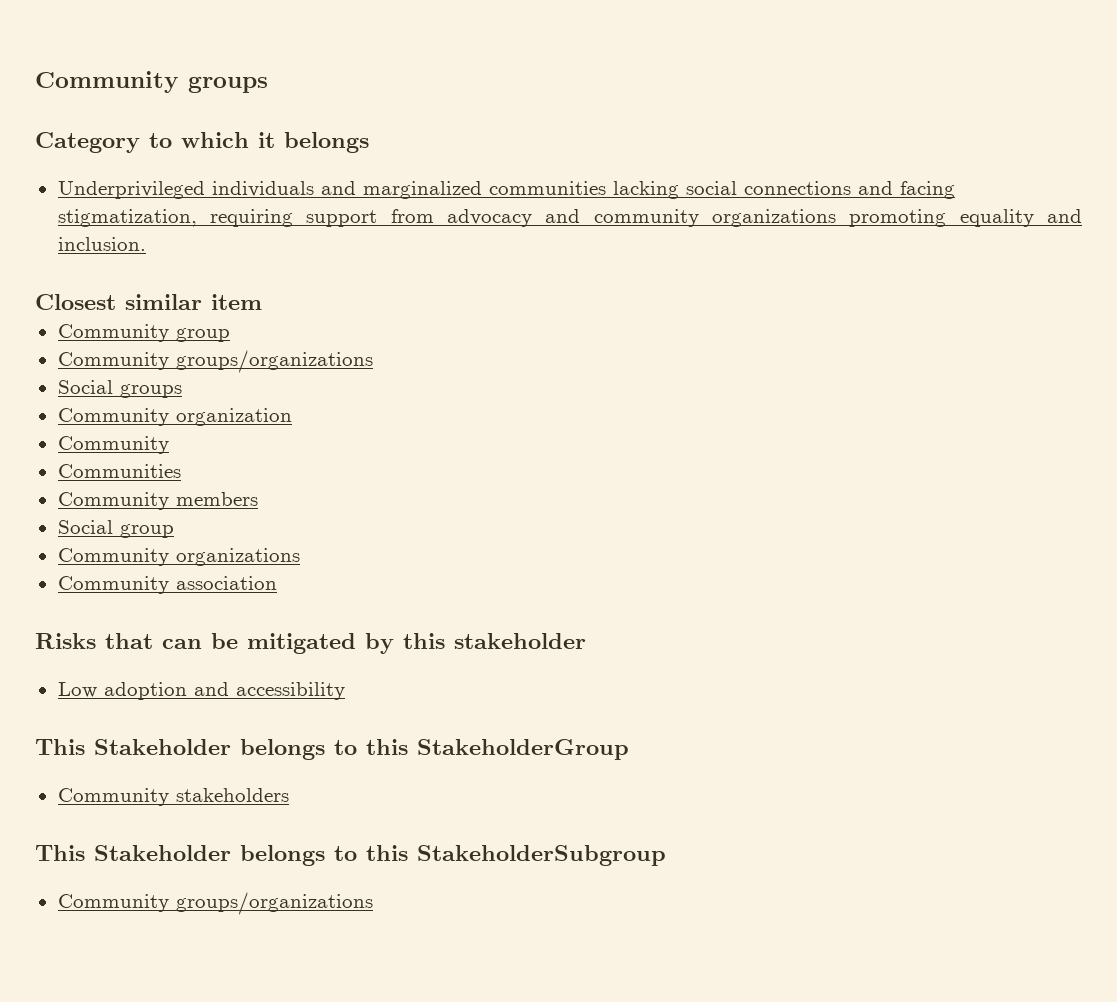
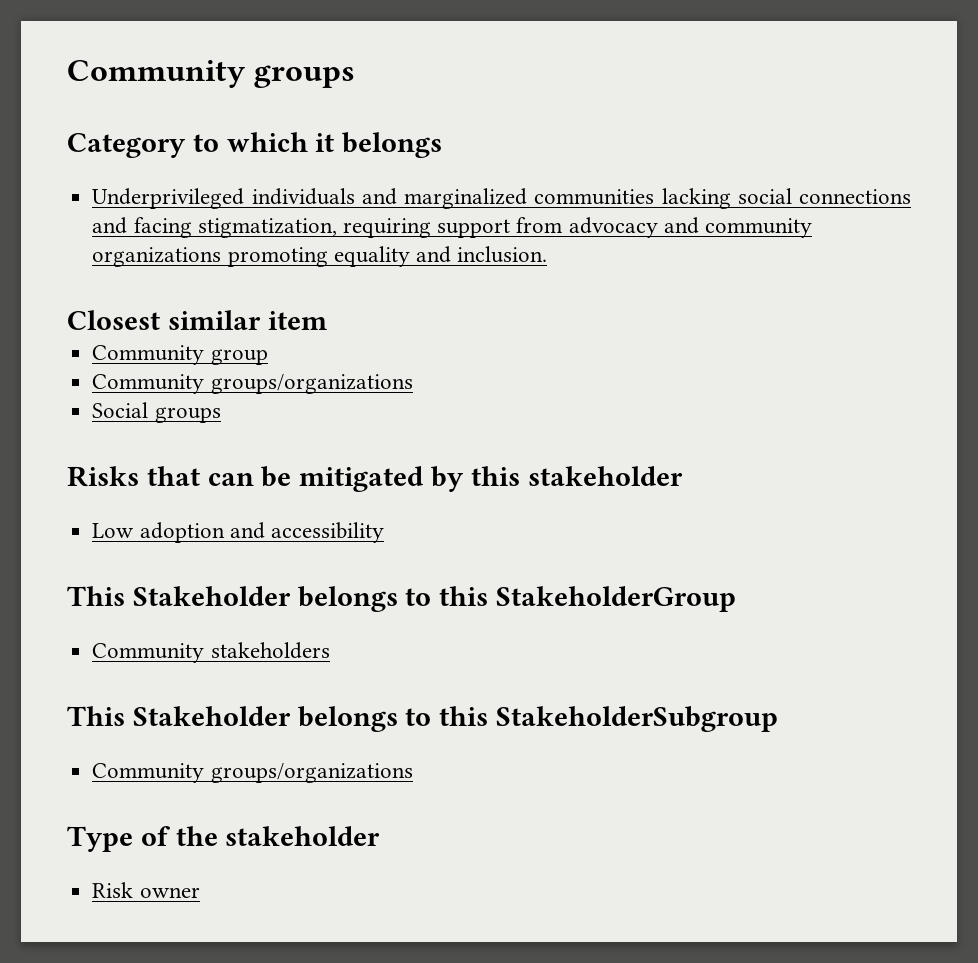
[57,408,292,426] [57,436,169,454] [57,464,181,478] [57,492,258,510] [57,520,174,538] [57,548,300,566] [57,576,277,594] // Community organization // Community // Communities // Community members // Social group // Community organizations // Community association -> (221, 415) none
(373, 903) none -> [67,826,381,852] [92,882,200,898] // Type of the stakeholder // Risk owner

